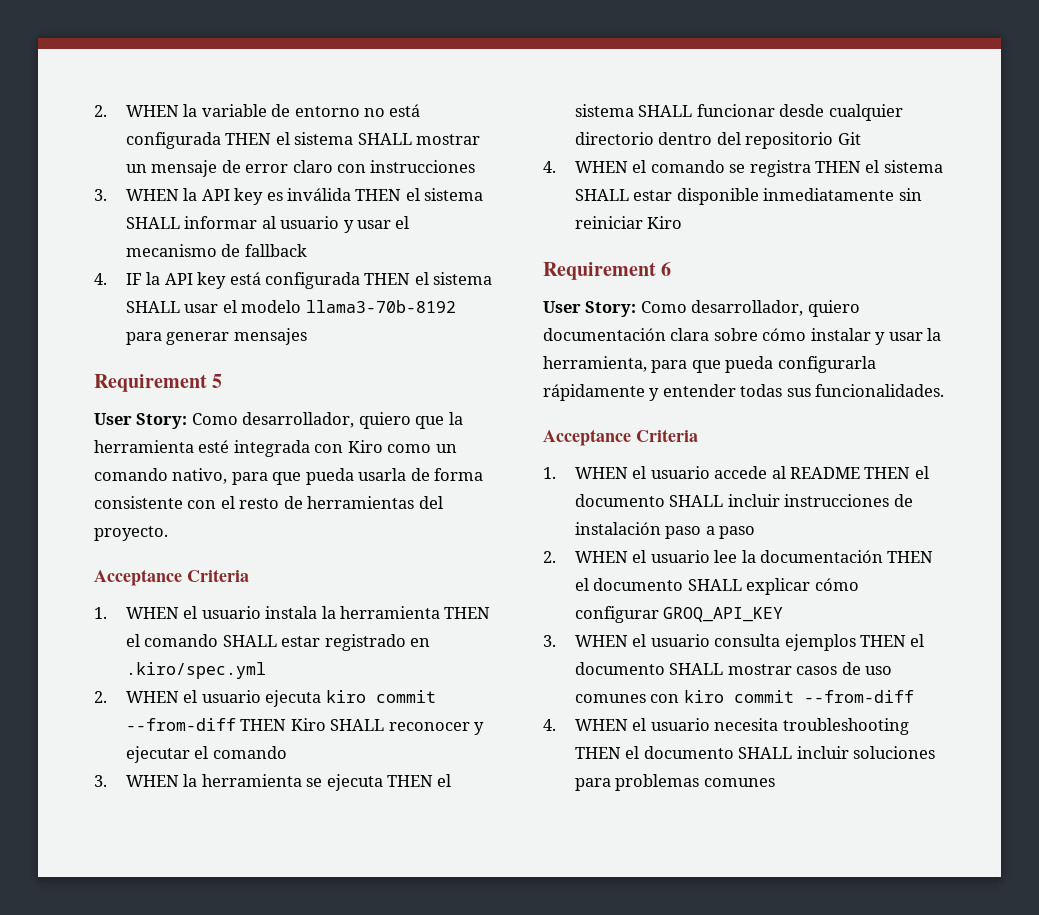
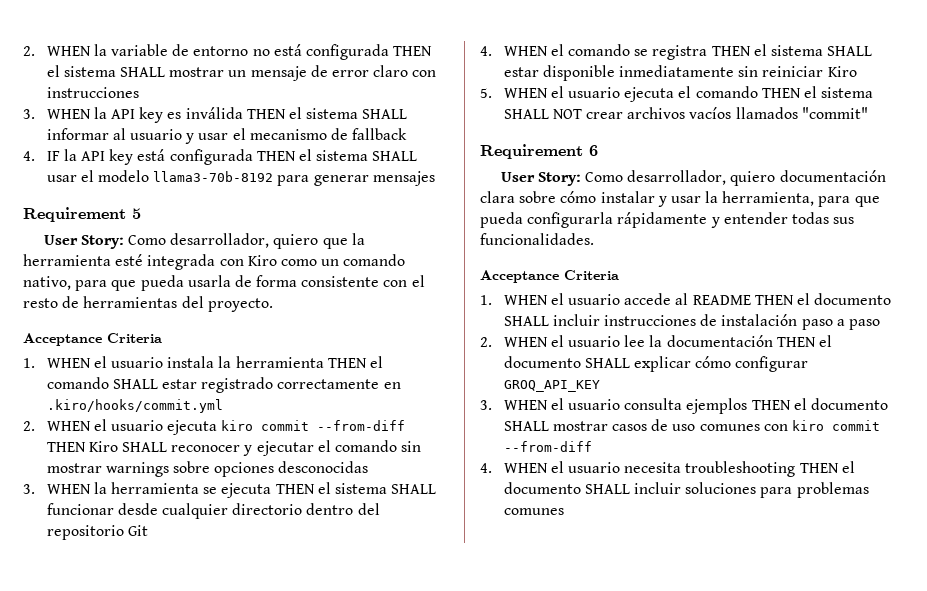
[410,638,431,647] [125,662,266,679] en .kiro/spec.yml -> [277,379,401,389] [46,399,223,413] correctamente en .kiro/hooks/commit.yml
(287, 752) none -> [401,441,422,452] [46,461,369,477] sin mostrar warnings sobre opciones desconocidas
(683, 222) none -> [480,86,874,102] [503,107,868,119] // 5. WHEN el usuario ejecuta el comando THEN el sistema SHALL NOT crear archivos vacíos llamados "commit"

